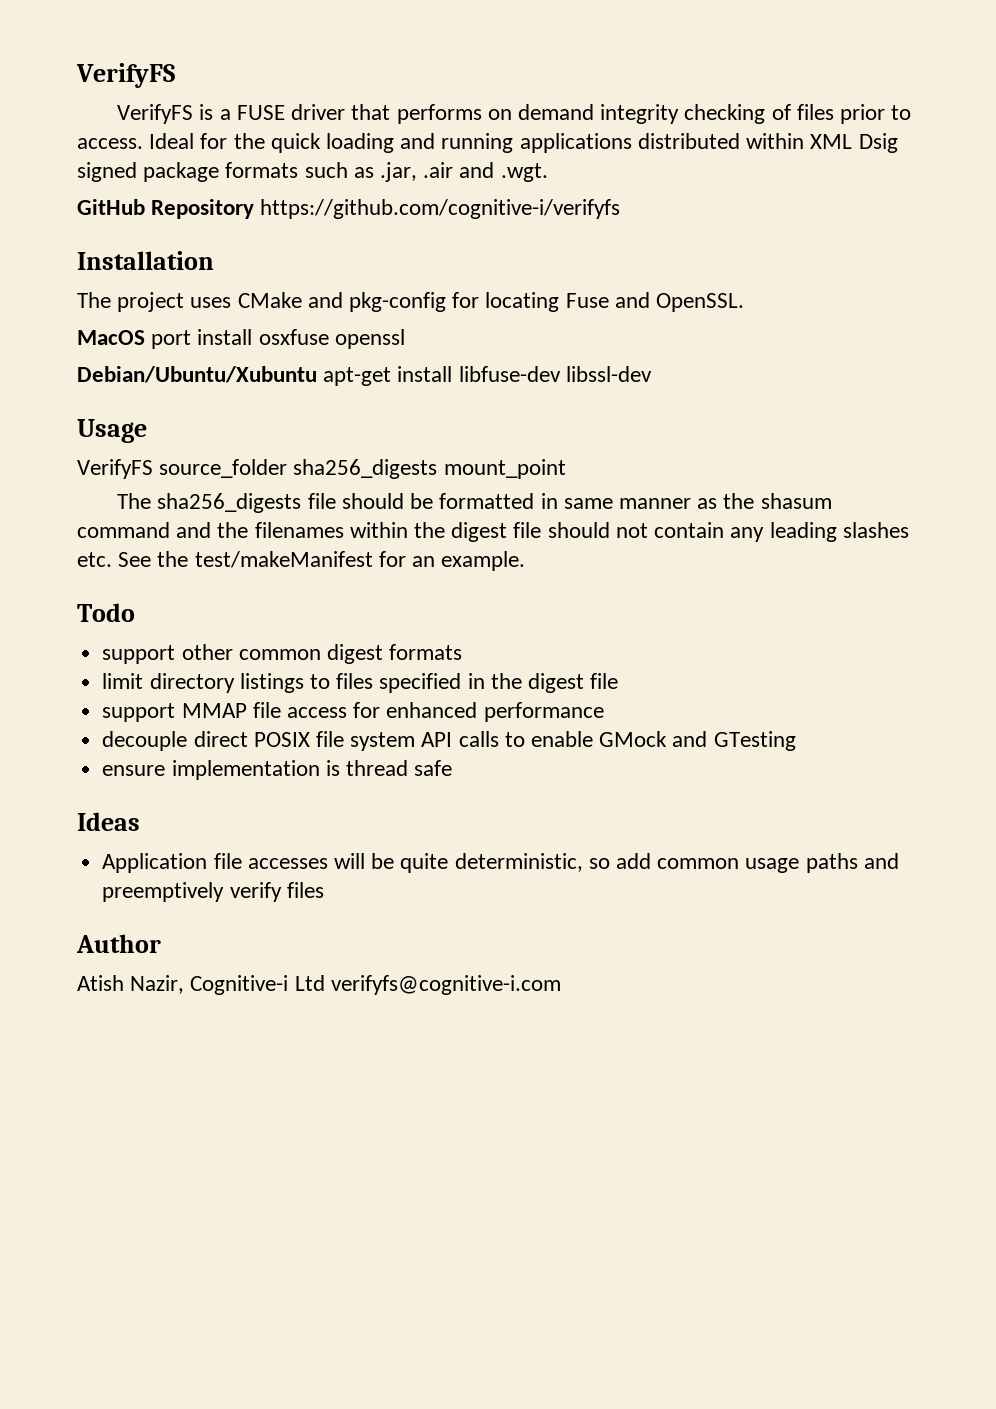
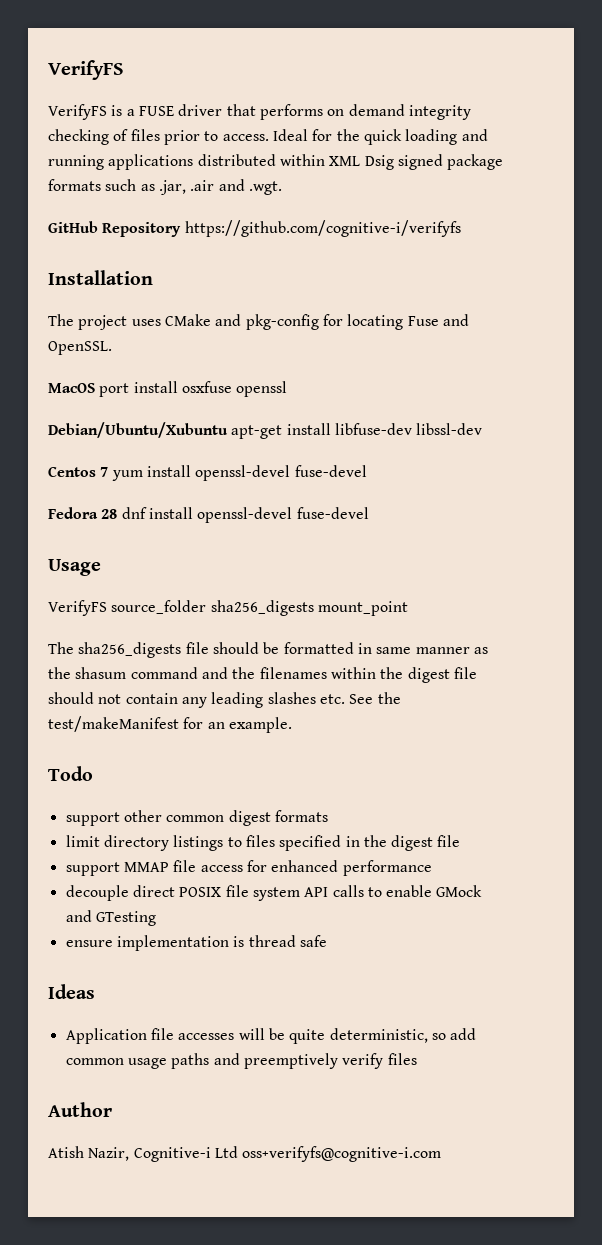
(652, 374) none -> [48,465,367,481] [48,507,369,523] // Centos 7 yum install openssl-devel fuse-devel // Fedora 28 dnf install openssl-devel fuse-devel
[330,975,561,995] verifyfs@cognitive-i.com -> [242,1146,442,1162] oss+verifyfs@cognitive-i.com

